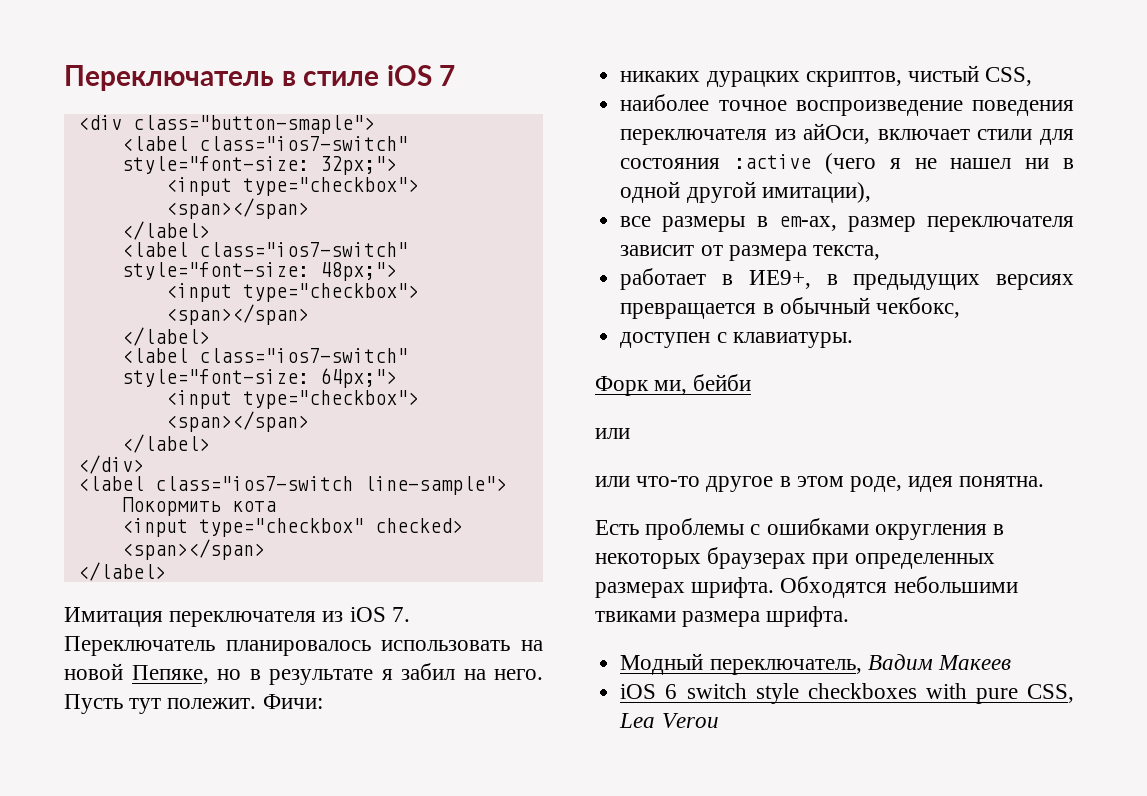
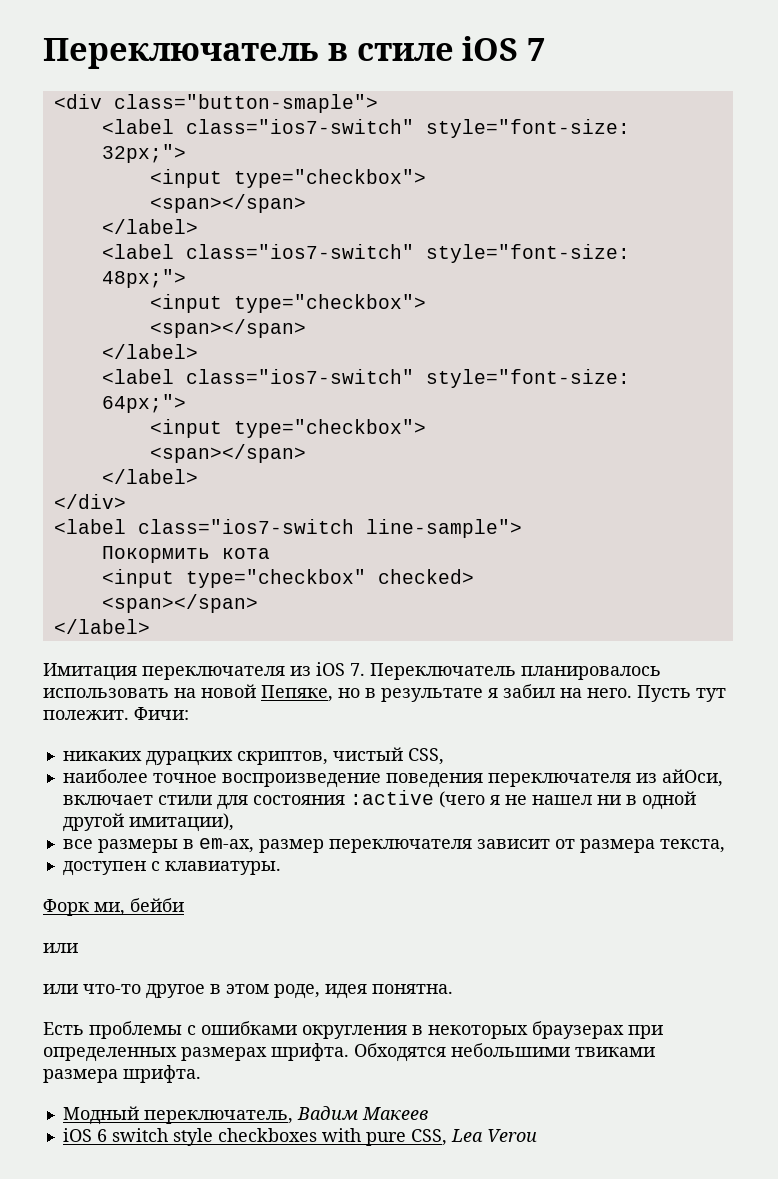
[620,268,1074,290] [620,297,960,319] // работает в ИЕ9+, в предыдущих версиях превращается в обычный чекбокс, -> (725, 846) none

